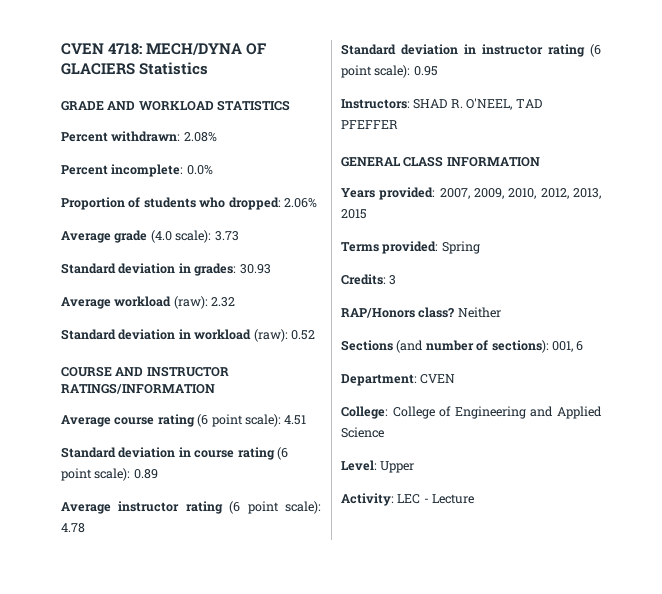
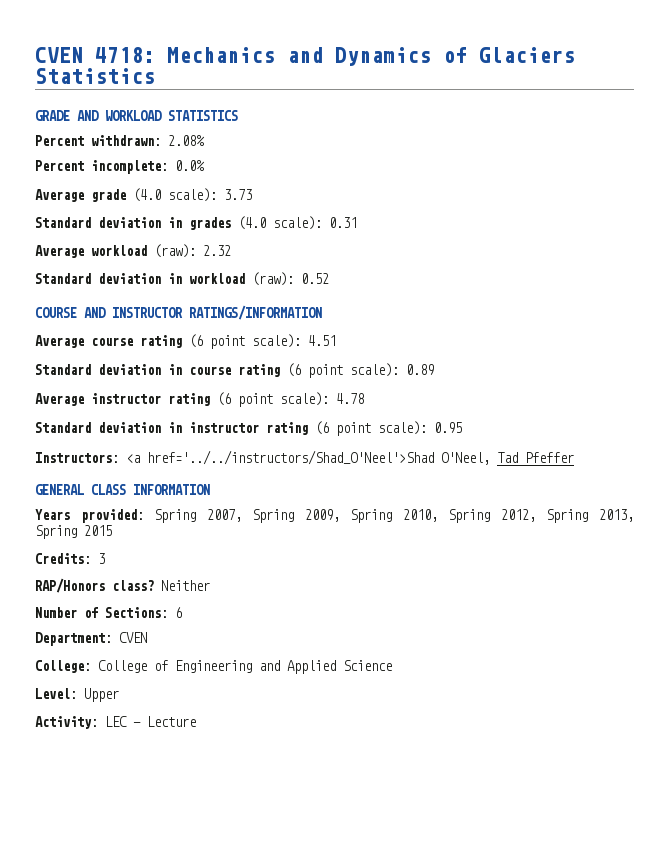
[146,43,267,55] [61,63,135,75] MECH/DYNA OF GLACIERS -> [167,47,575,66] Mechanics and Dynamics of Glaciers
[61,197,317,210] // Proportion of students who dropped: 2.06% -> (205, 165) none
[194,263,271,276] grades: 30.93 -> [189,216,357,230] grades (4.0 scale): 0.31
[413,98,542,110] [341,120,398,129] SHAD R. O'NEEL, TAD PFEFFER -> [126,450,574,465] <a href='../../instructors/Shad_O'Neel'>Shad O'Neel, Tad Pfeffer
[439,188,601,199] [341,209,367,219] [341,241,480,254] 2007, 2009, 2010, 2012, 2013, 2015 // Terms provided: Spring -> [154,509,634,523] [35,525,112,539] Spring 2007, Spring 2009, Spring 2010, Spring 2012, Spring 2013, Spring 2015
[341,340,573,353] Sections (and number of sections): 001, -> [35,607,168,618] Number of Sections:

